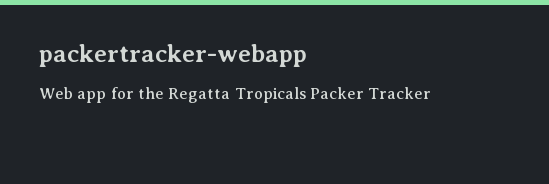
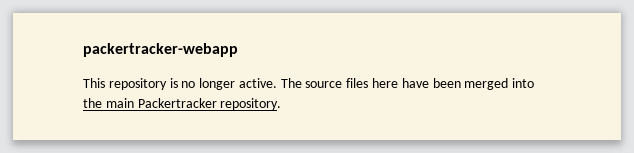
[39,87,432,103] Web app for the Regatta Tropicals Packer Tracker -> [83,78,535,90] [83,98,282,110] This repository is no longer active. The source files here have been merged into the main Packertracker repository.

